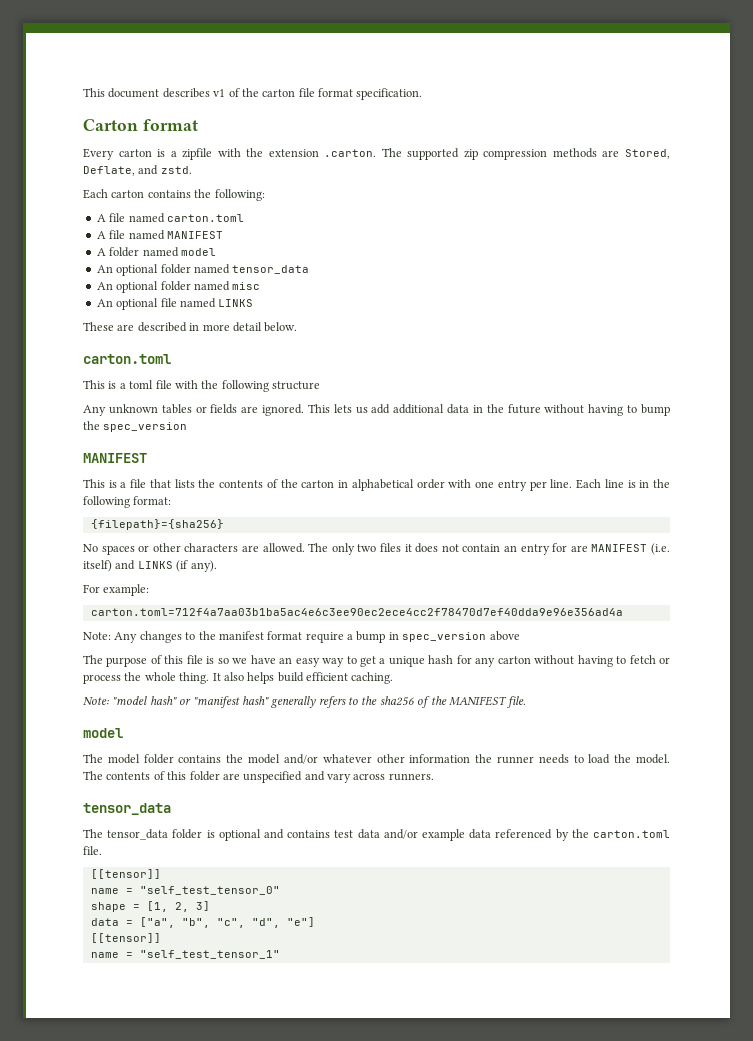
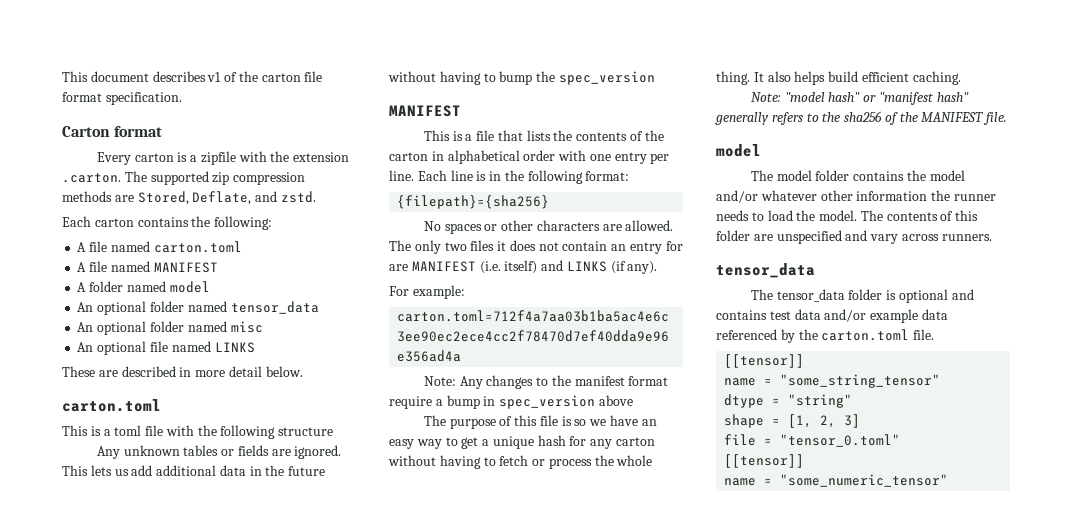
[139,886,280,895] "self_test_tensor_0" -> [780,374,941,388] [724,394,853,408] "some_string_tensor" // dtype = "string"
[90,917,315,928] [90,933,161,943] [90,950,280,959] data = ["a", "b", "c", "d", "e"] // [[tensor]] // name = "self_test_tensor_1" -> [724,434,901,447] [724,454,805,468] [724,474,949,487] file = "tensor_0.toml" // [[tensor]] // name = "some_numeric_tensor"

